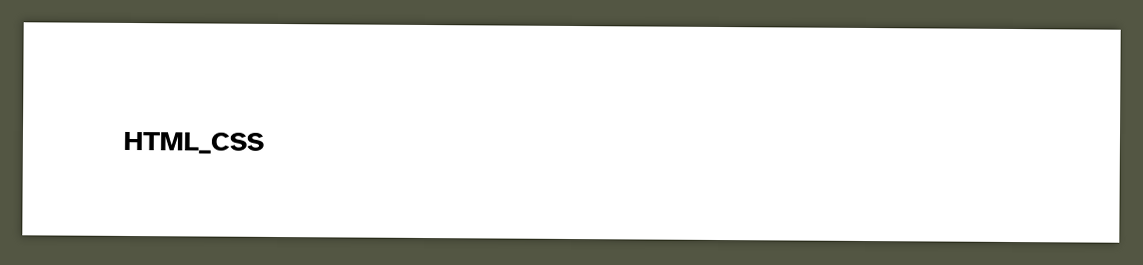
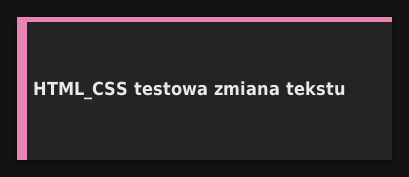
(264, 142) none -> [133,81,346,96] testowa zmiana tekstu

